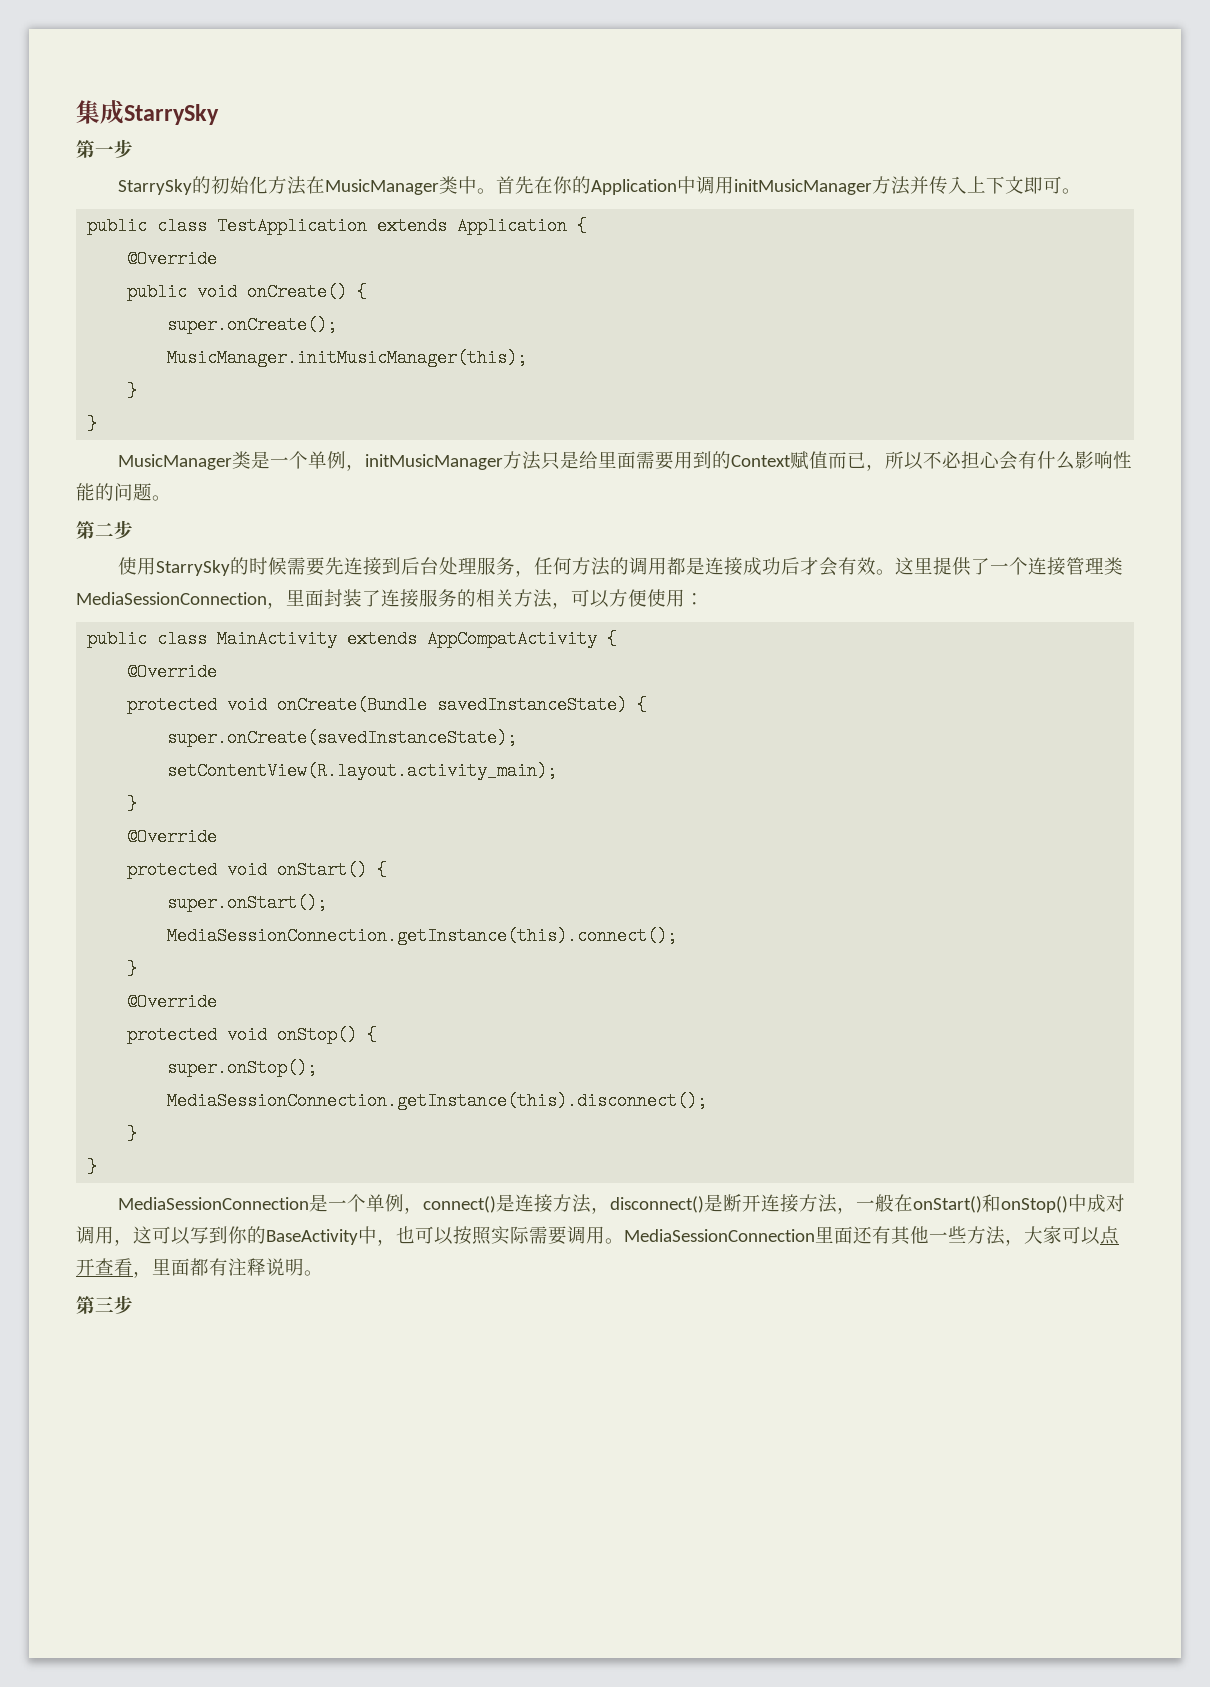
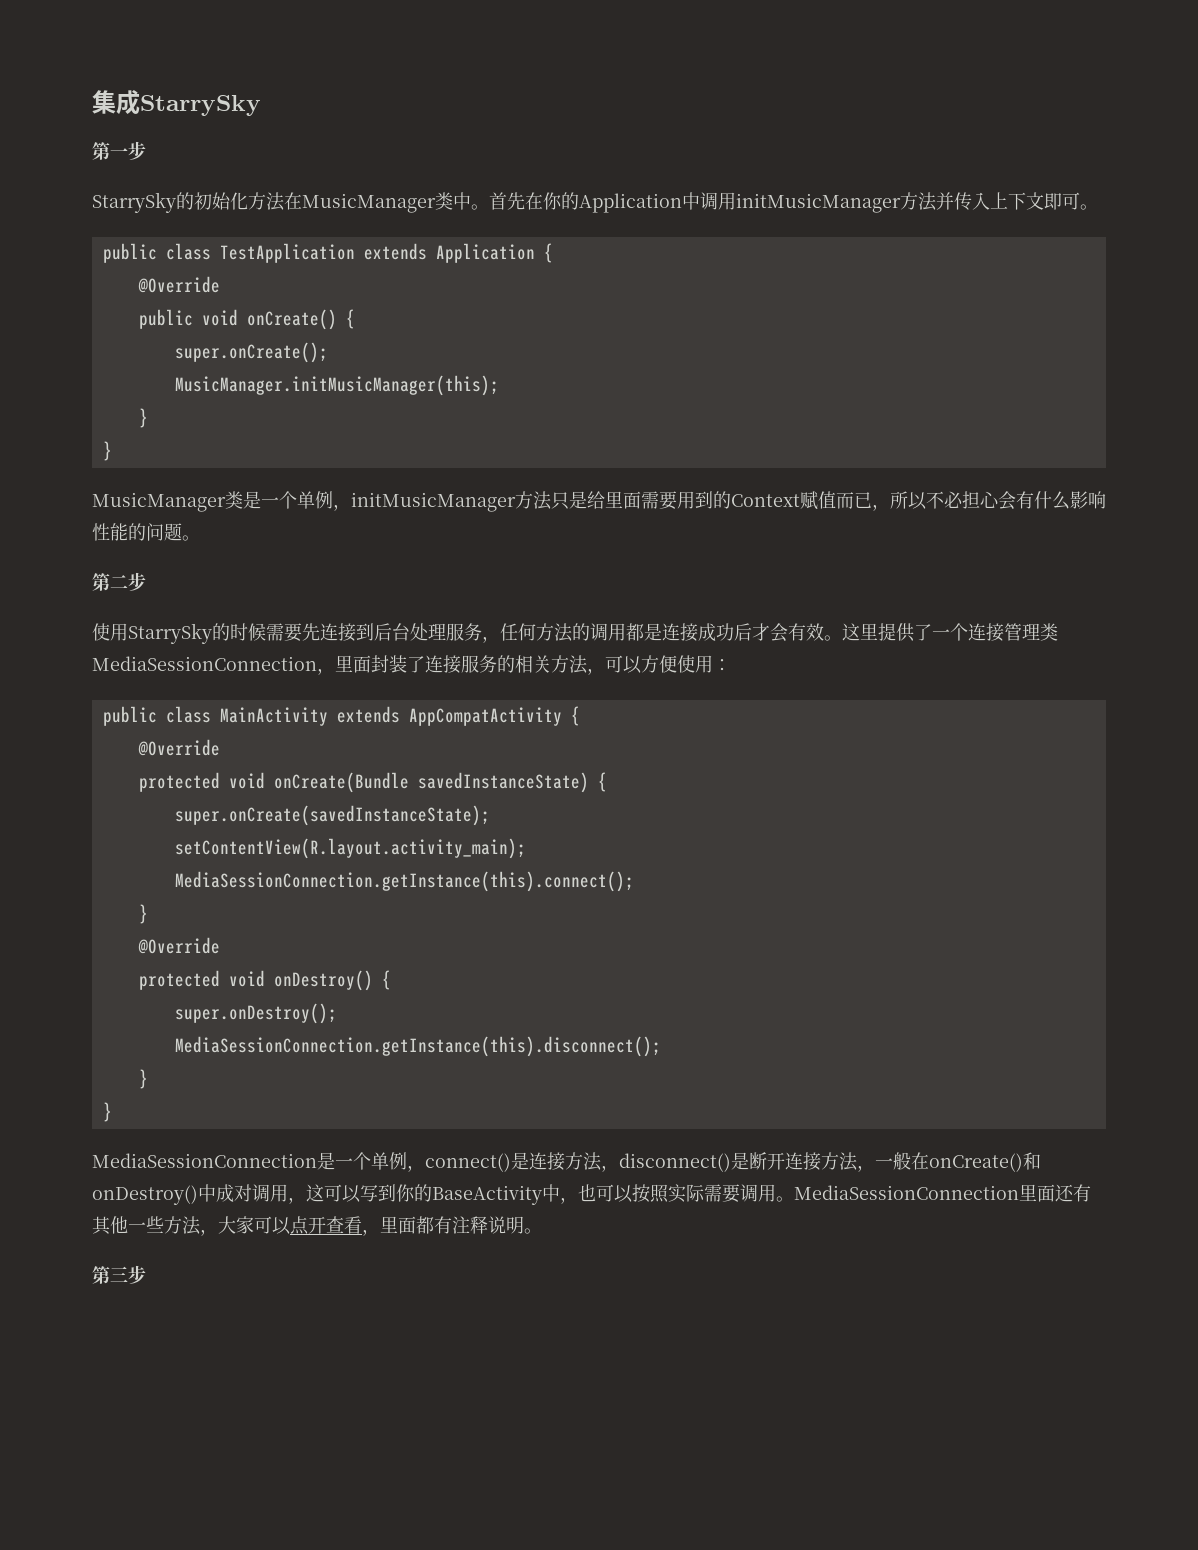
[127,795,138,813] [127,828,218,846] [127,861,388,879] [167,894,328,912] // } // @Override // protected void onStart() { // super.onStart(); -> (526, 848) none
[277,1026,378,1044] [167,1059,318,1077] onStop() { // super.onStop(); -> [273,970,391,991] [174,1003,337,1024] onDestroy() { // super.onDestroy();
[912,1194,1068,1213] onStart()和onStop() -> [929,1152,1041,1172] [92,1185,198,1205] onCreate()和onDestroy()

